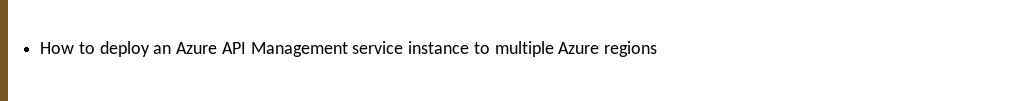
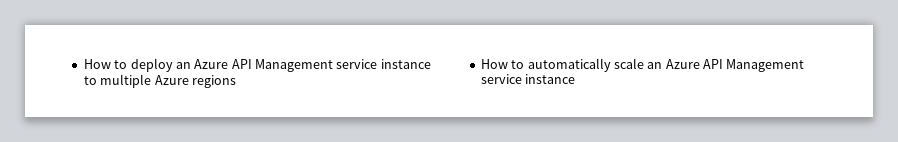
(657, 49) none -> [480,58,805,72] [480,74,576,84] // How to automatically scale an Azure API Management service instance

